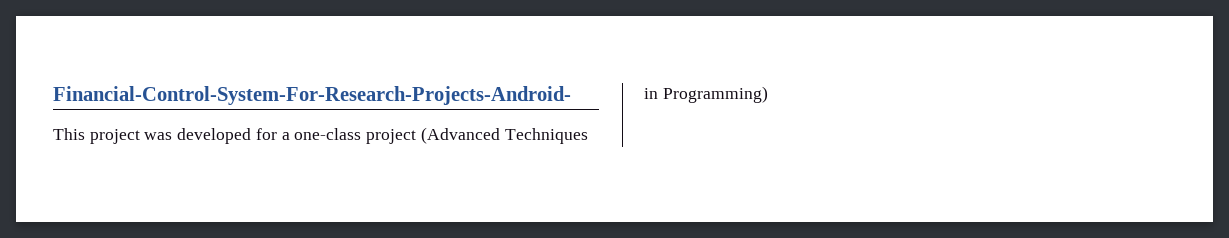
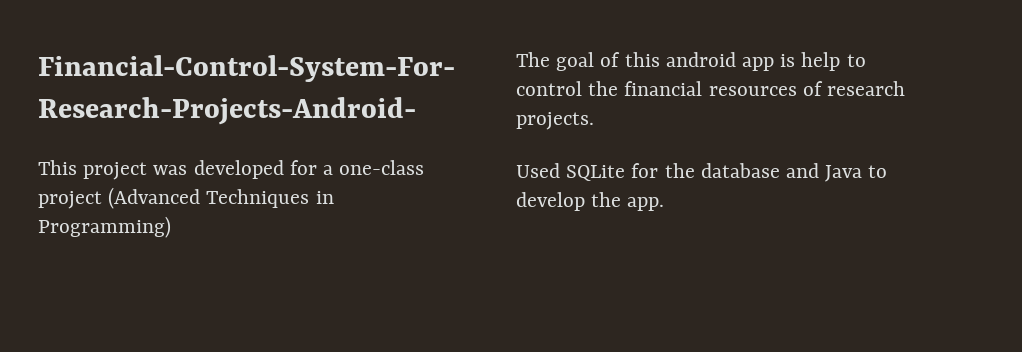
(768, 94) none -> [516,52,866,71] [516,81,906,96] [516,112,594,130] [516,163,888,182] [516,192,665,211] // The goal of this android app is help to control the financial resources of research projects. // Used SQLite for the database and Java to develop the app.

